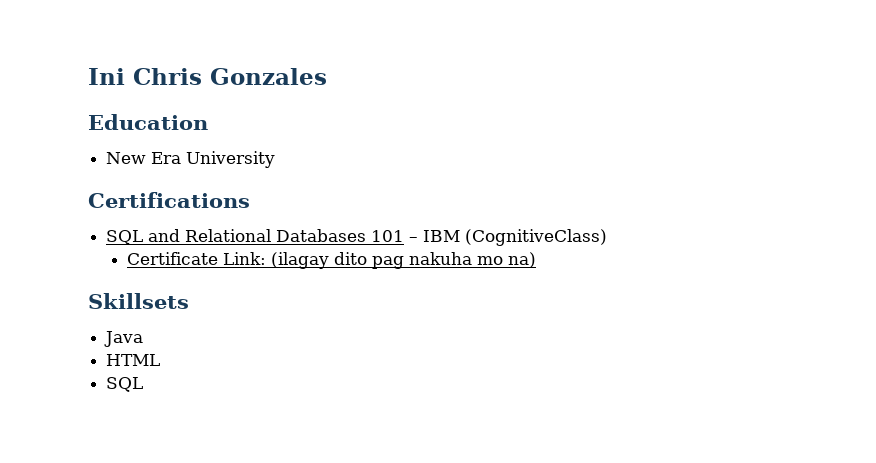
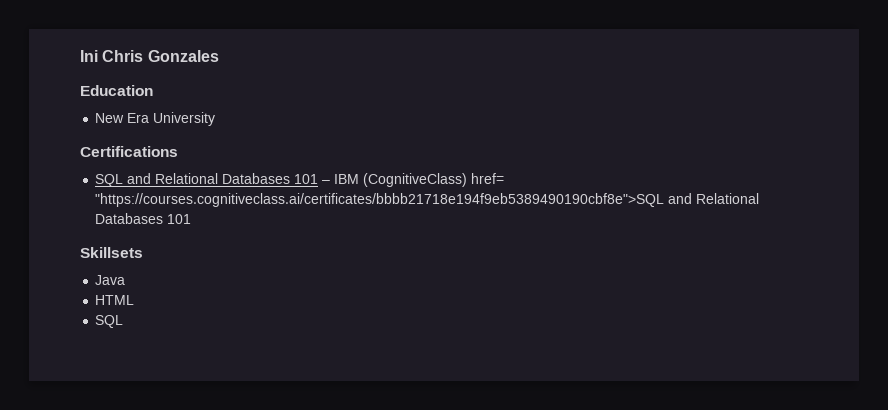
[126,252,536,269] // Certificate Link: (ilagay dito pag nakuha mo na) -> [471,173,505,184] [95,193,760,207] [95,213,192,224] href= "https://courses.cognitiveclass.ai/certificates/bbbb21718e194f9eb5389490190cbf8e">SQL and Relational Databases 101

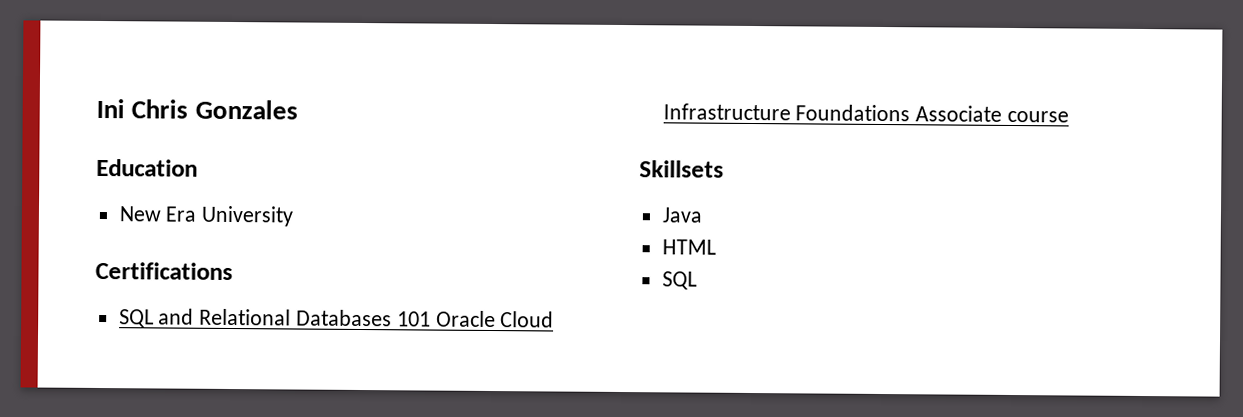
[322,173,505,187] [95,193,760,207] [95,213,192,224] – IBM (CognitiveClass) href= "https://courses.cognitiveclass.ai/certificates/bbbb21718e194f9eb5389490190cbf8e">SQL and Relational Databases 101 -> [435,310,555,328] [662,103,1070,123] Oracle Cloud Infrastructure Foundations Associate course

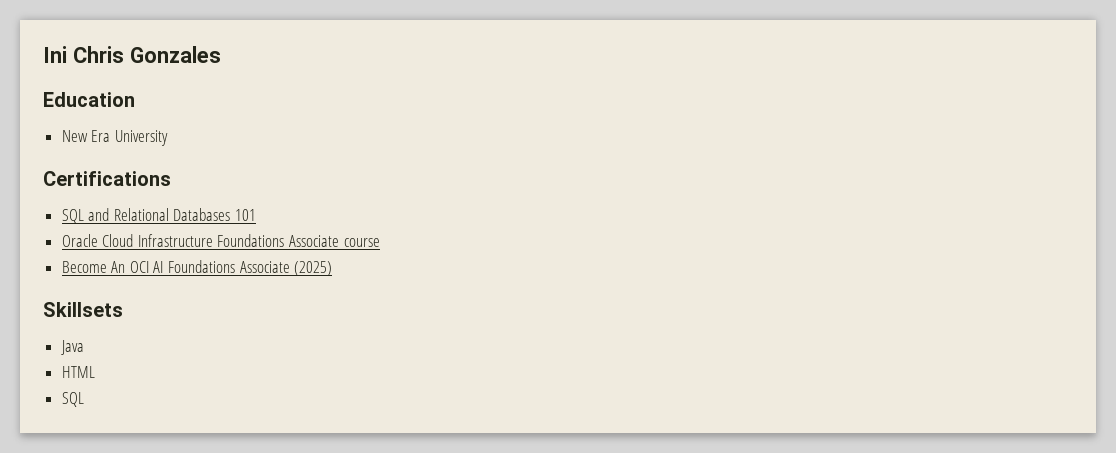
(431, 319) none -> (257, 215) //
(1070, 116) none -> [61,260,333,276] // Become An OCI AI Foundations Associate (2025)

